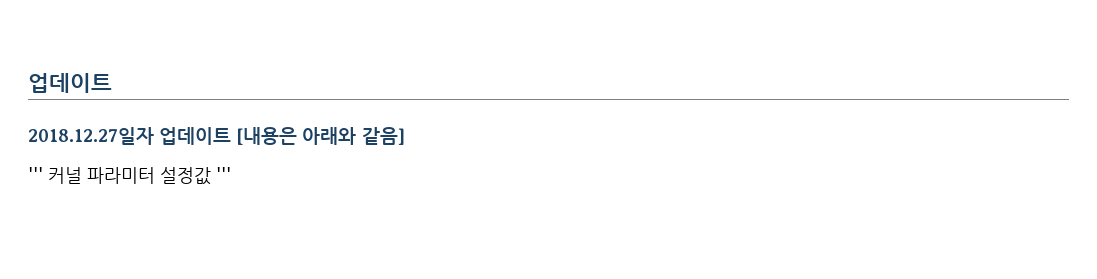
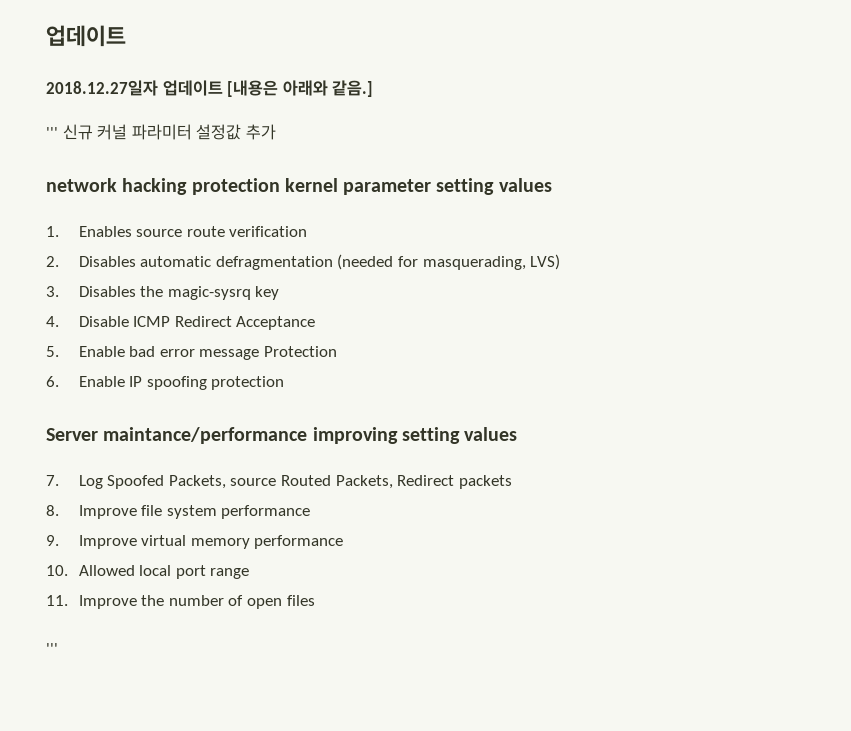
[361,127,405,145] [28,167,43,181] 같음] // ''' -> [332,80,374,97] [46,124,93,140] 같음.] // ''' 신규
(211, 176) none -> [245,124,276,140] [46,178,552,195] [46,226,308,237] [46,254,561,270] [46,286,280,300] [46,316,316,330] [46,346,338,360] [46,376,285,390] [46,427,518,444] [46,475,512,489] [46,505,311,519] [46,535,344,549] [46,565,250,579] [46,595,315,609] 추가 // network hacking protection kernel parameter setting values // 1. Enables source route verification // 2. Disables automatic defragmentation (needed for masquerading, LVS) // 3. Disables the magic-sysrq key // 4. Disable ICMP Redirect Acceptance // 5. Enable bad error message Protection // 6. Enable IP spoofing protection // Server maintance/performance improving setting values // 7. Log Spoofed Packets, source Routed Packets, Redirect packets // 8. Improve file system performance // 9. Improve virtual memory performance // 10. Allowed local port range // 11. Improve the number of open files //

